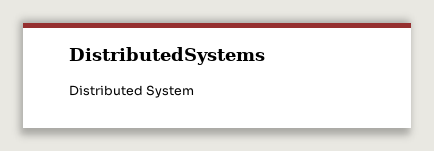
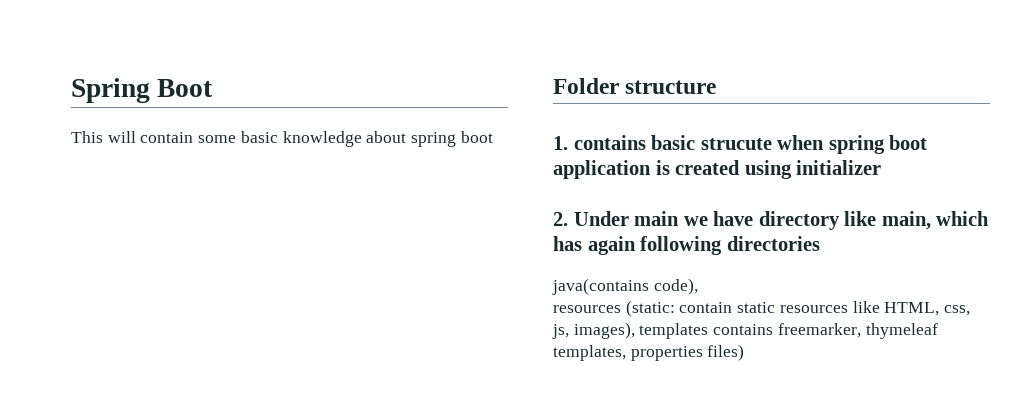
[69,47,265,65] [69,85,195,98] DistributedSystems // Distributed System -> [71,78,214,103] [71,131,493,147] [553,78,717,94] [553,135,928,154] [553,160,882,179] [553,211,990,230] [553,236,820,255] [552,278,698,295] [553,300,971,317] [552,322,938,339] [553,344,745,361] Spring Boot // This will contain some basic knowledge about spring boot // Folder structure // 1. contains basic strucute when spring boot application is created using initializer // 2. Under main we have directory like main, which has again following directories // java(contains code), // resources (static: contain static resources like HTML, css, js, images), templates contains freemarker, thymeleaf templates, properties files)

